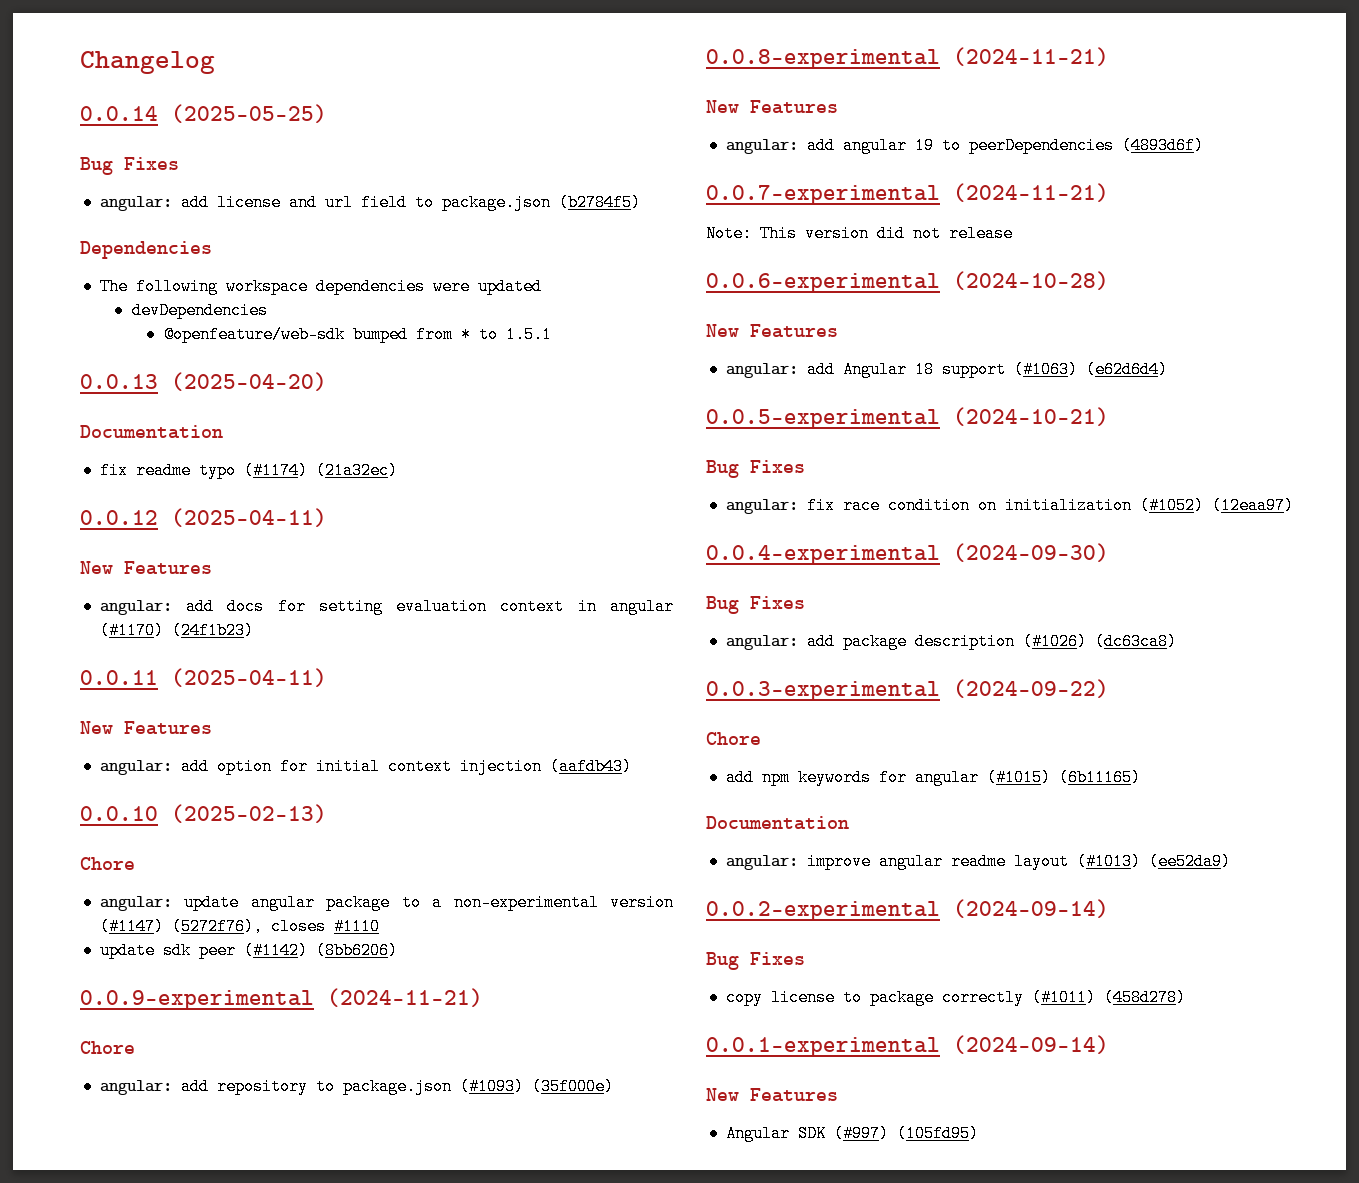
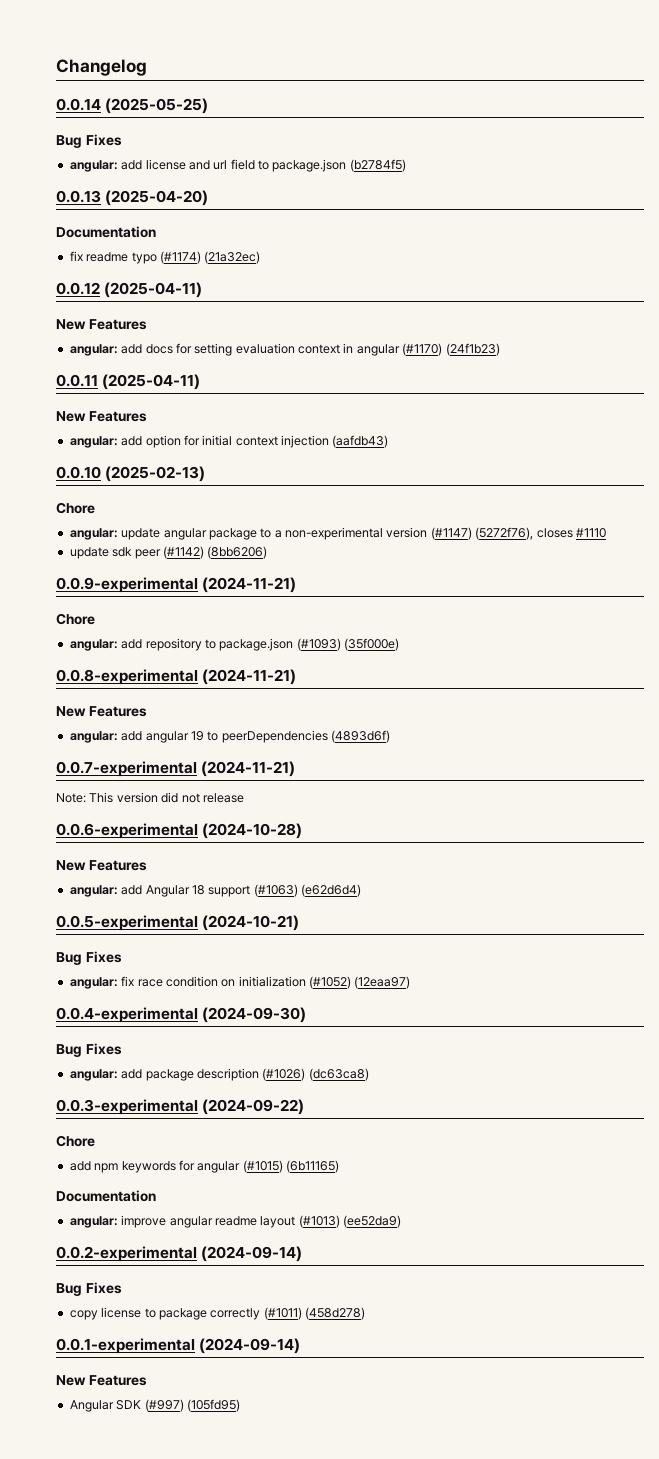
[80,241,212,259] [99,278,542,295] [131,302,268,319] [163,326,552,343] // Dependencies // The following workspace dependencies were updated // devDependencies // @openfeature/web-sdk bumped from * to 1.5.1 -> (406, 165) none

